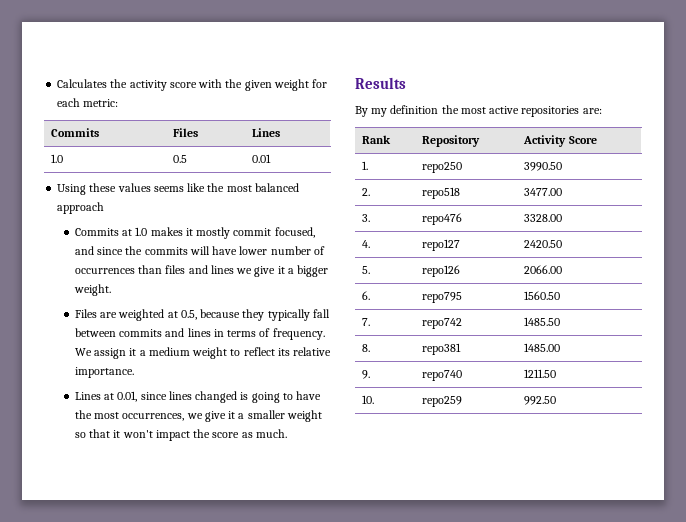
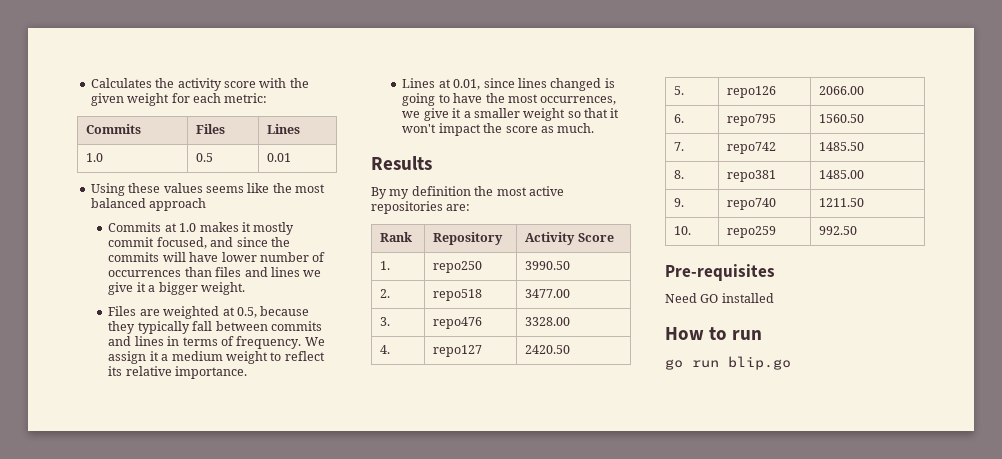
(557, 400) none -> [665,264,775,281] [665,293,774,303] [665,327,763,340] [665,356,791,370] // Pre-requisites // Need GO installed // How to run // go run blip.go

